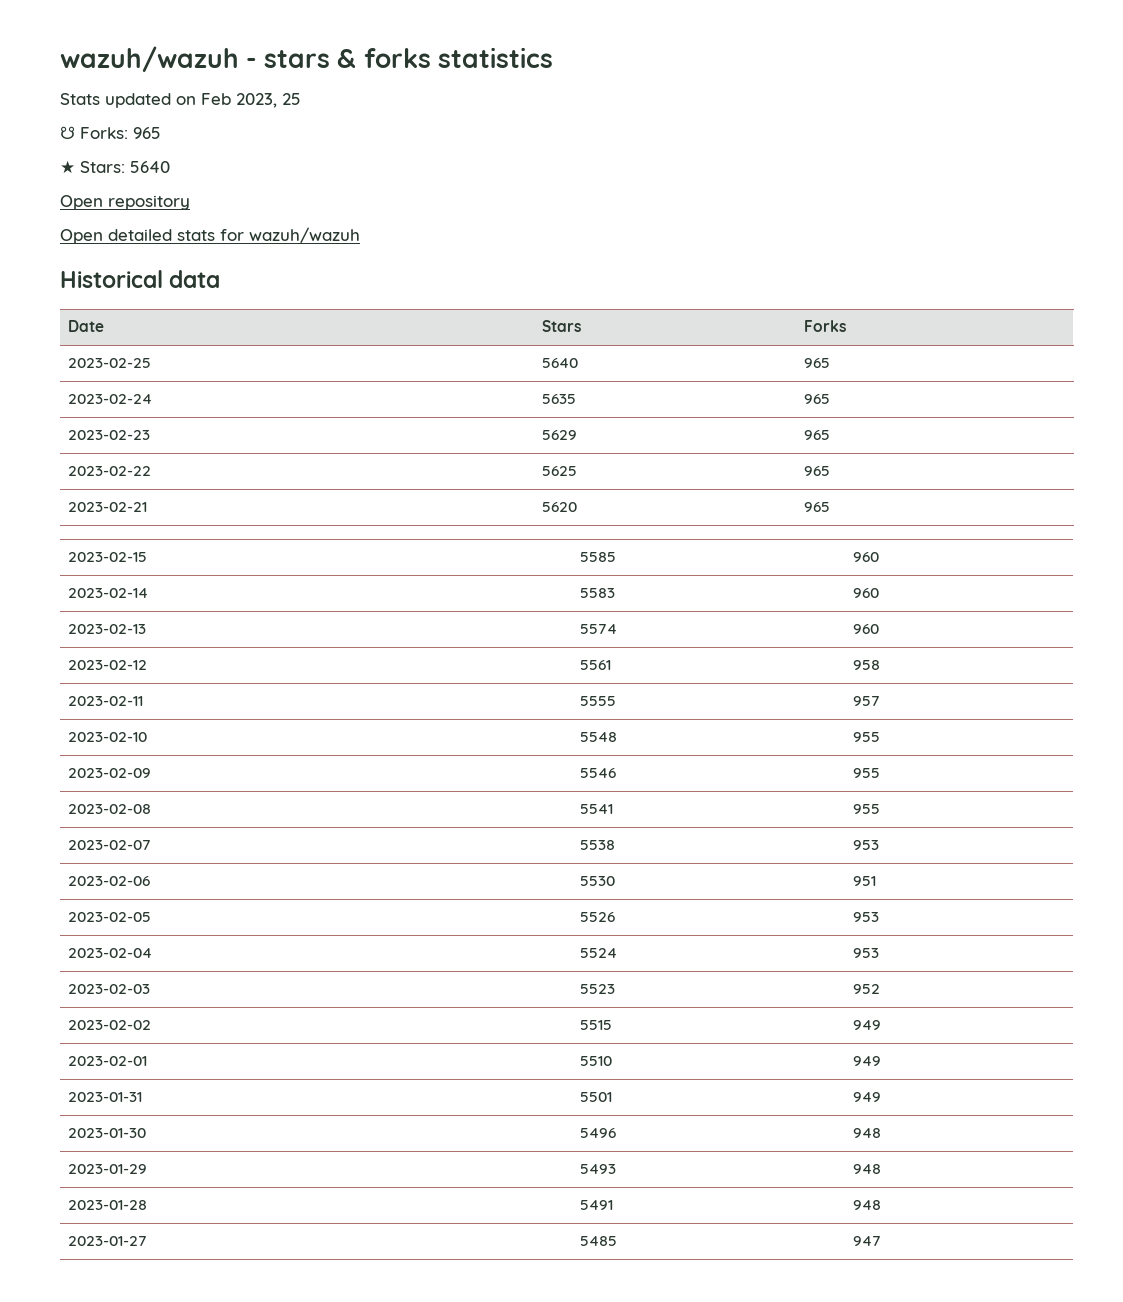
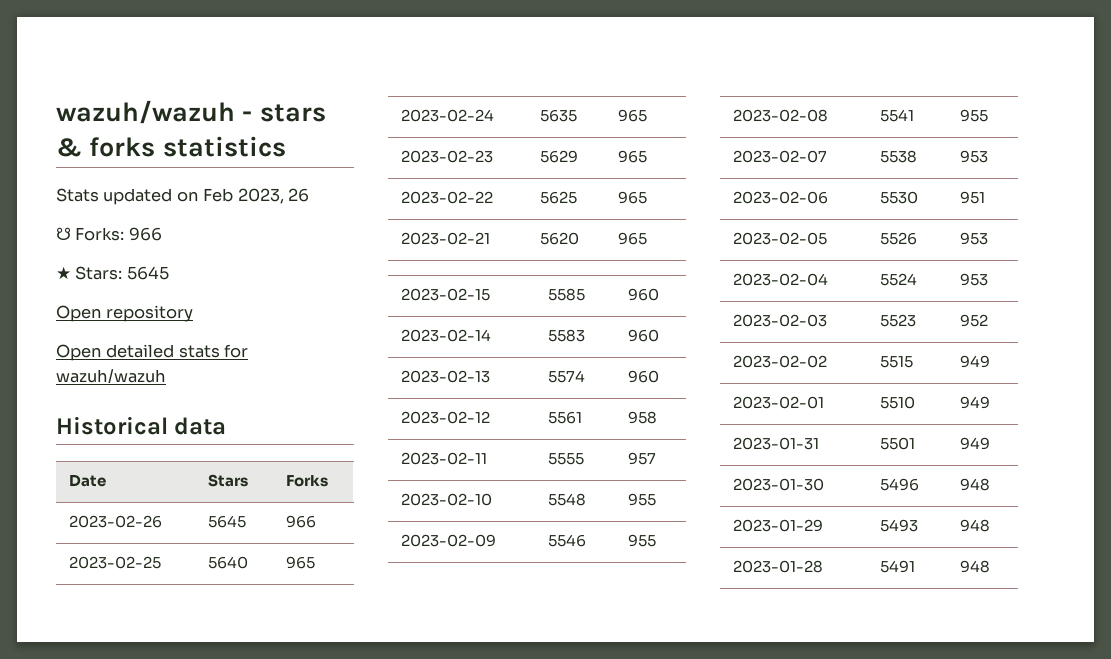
[282,93,301,105] 25 -> [288,188,310,202] 26
[133,127,161,139] 965 -> [128,227,162,241] 966
[130,161,170,173] 5640 -> [126,266,169,280] 5645
(846, 326) none -> [68,515,162,528] [207,515,246,528] [285,515,316,528] // 2023-02-26 | 5645 | 966
[67,1236,147,1246] [579,1236,617,1246] [852,1236,881,1246] // 2023-01-27 | 5485 | 947 -> (990, 566) none

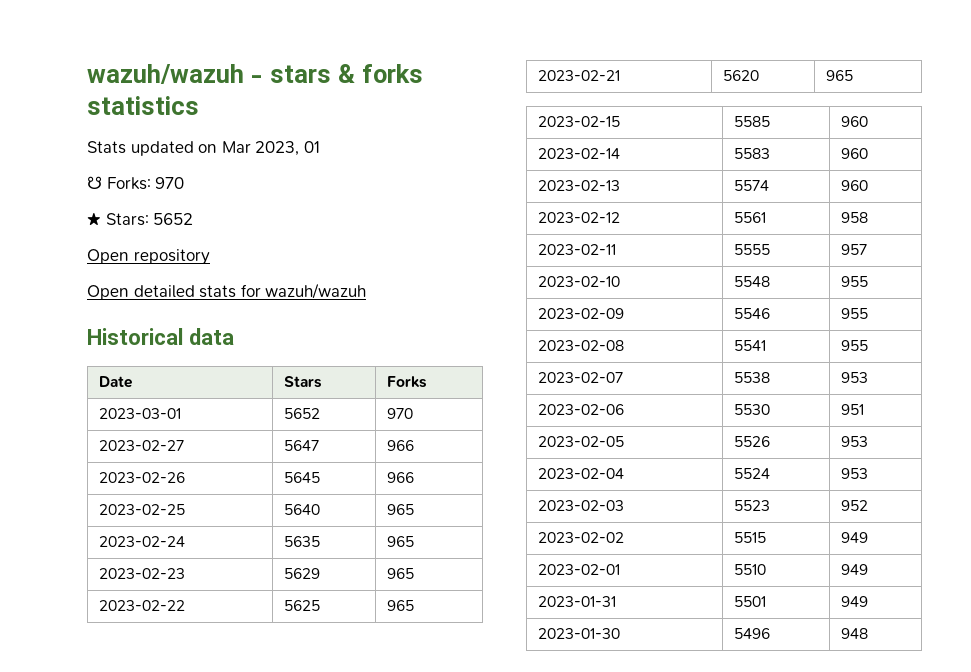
[203,188,310,204] Feb 2023, 26 -> [221,141,320,156] Mar 2023, 01
[128,227,162,241] 966 -> [155,177,185,189] 970
[126,266,169,280] 5645 -> [153,213,194,225] 5652
(328, 481) none -> [98,408,181,419] [283,408,320,419] [386,408,413,419] [98,440,184,451] [283,440,319,451] [386,440,414,451] // 2023-03-01 | 5652 | 970 // 2023-02-27 | 5647 | 966
[732,519,823,532] [879,519,918,532] [959,519,990,532] [732,560,823,573] [879,560,915,573] [959,560,990,573] // 2023-01-29 | 5493 | 948 // 2023-01-28 | 5491 | 948 -> (868, 633) none

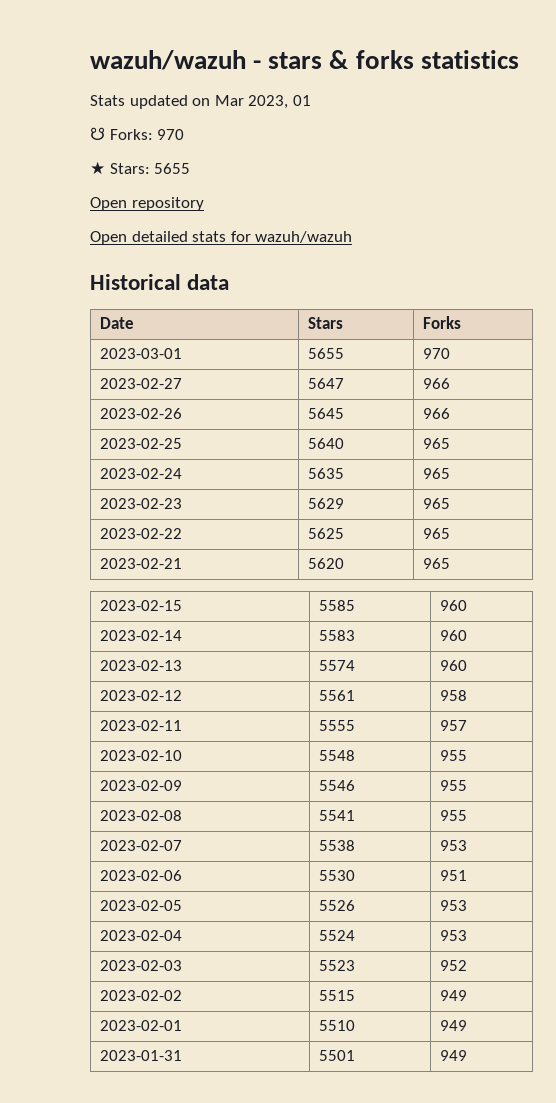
[153,213,194,225] 5652 -> [154,163,191,174] 5655
[283,408,320,419] 5652 -> [307,348,344,359] 5655
[537,628,620,639] [733,628,770,639] [840,628,868,639] // 2023-01-30 | 5496 | 948 -> (467, 1055) none

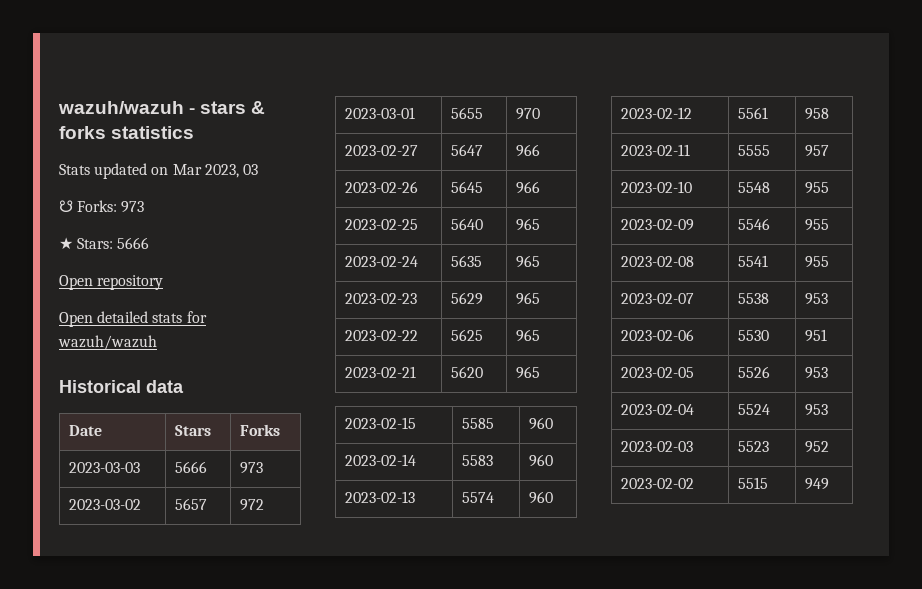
[292,95,311,106] 01 -> [242,164,258,175] 03
[157,129,185,140] 970 -> [121,201,145,213] 973
[154,163,191,174] 5655 -> [117,237,150,249] 5666
(461, 322) none -> [69,462,141,473] [175,461,208,473] [240,462,264,474] [69,499,142,510] [175,498,208,510] [240,499,265,511] // 2023-03-03 | 5666 | 973 // 2023-03-02 | 5657 | 972
[99,1020,182,1031] [318,1020,355,1031] [439,1020,467,1031] [99,1050,182,1061] [318,1050,355,1061] [439,1050,467,1061] // 2023-02-01 | 5510 | 949 // 2023-01-31 | 5501 | 949 -> (830, 484) none

